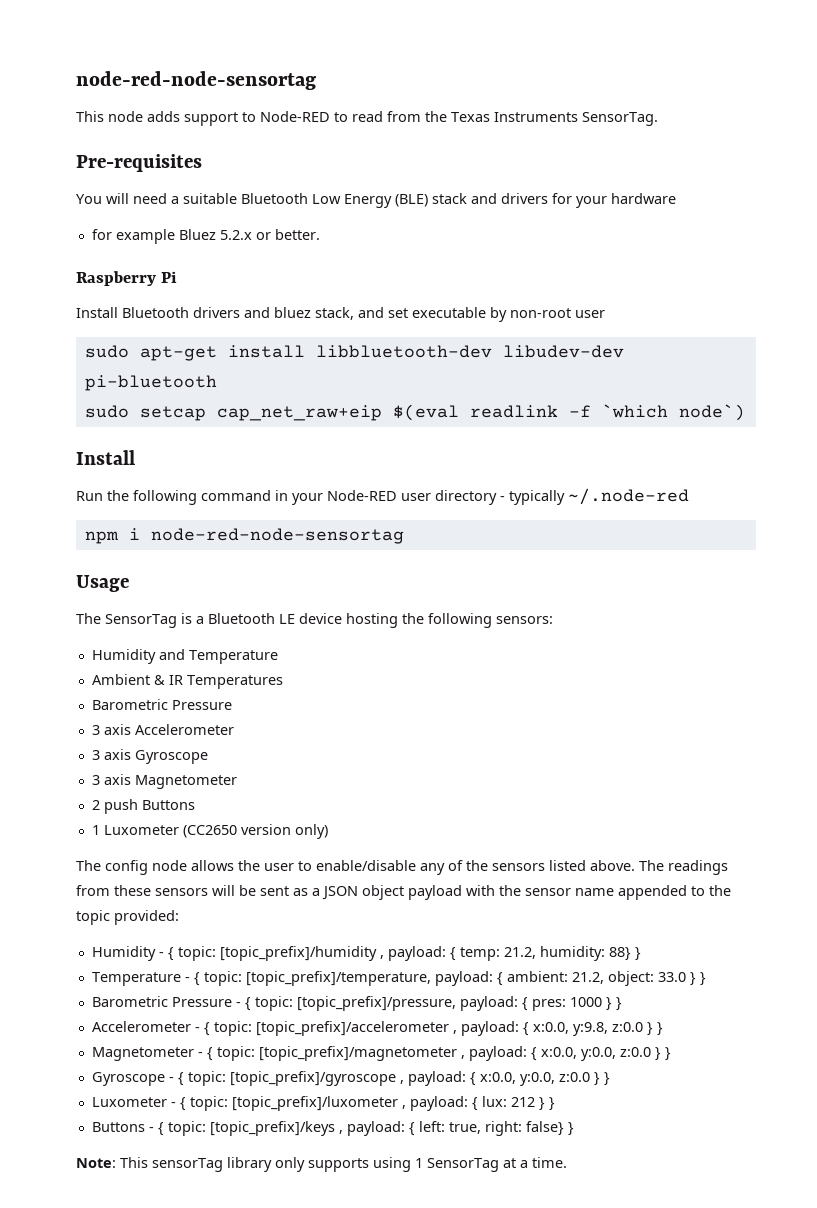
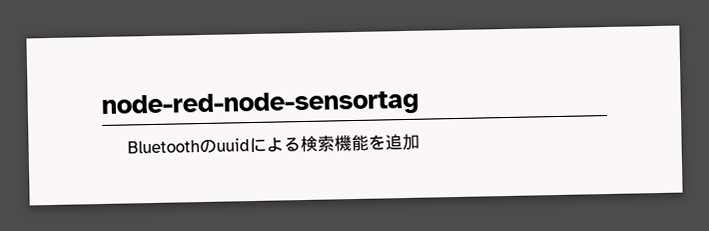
[76,71,316,90] [76,111,658,126] [76,154,202,172] [76,193,676,208] [91,229,320,244] [76,271,177,286] [76,307,605,322] [84,345,624,361] [84,375,217,391] [84,404,745,421] [76,450,135,465] [76,488,689,505] [84,528,404,544] [76,575,129,592] [76,613,553,628] [91,649,278,664] [91,674,283,689] [91,699,232,710] [91,724,234,735] [91,749,208,764] [91,774,237,789] [91,799,195,814] [91,824,328,839] [76,860,728,875] [76,885,731,900] [76,910,179,925] [91,946,641,961] [91,971,706,986] [91,996,622,1011] [91,1021,663,1036] [91,1046,671,1061] [91,1071,610,1086] [91,1096,555,1111] [91,1121,574,1136] [76,1157,567,1172] node-red-node-sensortag // This node adds support to Node-RED to read from the Texas Instruments SensorTag. // Pre-requisites // You will need a suitable Bluetooth Low Energy (BLE) stack and drivers for your hardware // for example Bluez 5.2.x or better. // Raspberry Pi // Install Bluetooth drivers and bluez stack, and set executable by non-root user // sudo apt-get install libbluetooth-dev libudev-dev pi-bluetooth // sudo setcap cap_net_raw+eip $(eval readlink -f `which node`) // Install // Run the following command in your Node-RED user directory - typically ~/.node-red // npm i node-red-node-sensortag // Usage // The SensorTag is a Bluetooth LE device hosting the following sensors: // Humidity and Temperature // Ambient & IR Temperatures // Barometric Pressure // 3 axis Accelerometer // 3 axis Gyroscope // 3 axis Magnetometer // 2 push Buttons // 1 Luxometer (CC2650 version only) // The config node allows the user to enable/disable any of the sensors listed above. The readings from these sensors will be sent as a JSON object payload with the sensor name appended to the topic provided: // Humidity - { topic: [topic_prefix]/humidity , payload: { temp: 21.2, humidity: 88} } // Temperature - { topic: [topic_prefix]/temperature, payload: { ambient: 21.2, object: 33.0 } } // Barometric Pressure - { topic: [topic_prefix]/pressure, payload: { pres: 1000 } } // Accelerometer - { topic: [topic_prefix]/accelerometer , payload: { x:0.0, y:9.8, z:0.0 } } // Magnetometer - { topic: [topic_prefix]/magnetometer , payload: { x:0.0, y:0.0, z:0.0 } } // Gyroscope - { topic: [topic_prefix]/gyroscope , payload: { x:0.0, y:0.0, z:0.0 } } // Luxometer - { topic: [topic_prefix]/luxometer , payload: { lux: 212 } } // Buttons - { topic: [topic_prefix]/keys , payload: { left: true, right: false} } // Note: This sensorTag library only supports using 1 SensorTag at a time. -> [101,89,419,120] [127,133,421,154] node-red-node-sensortag // Bluetoothのuuidによる検索機能を追加

